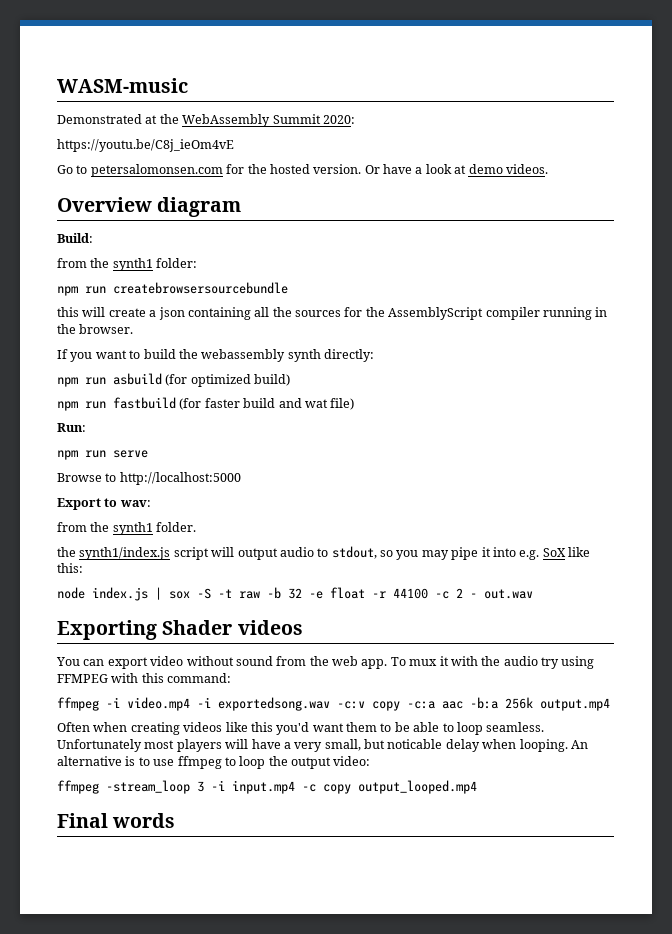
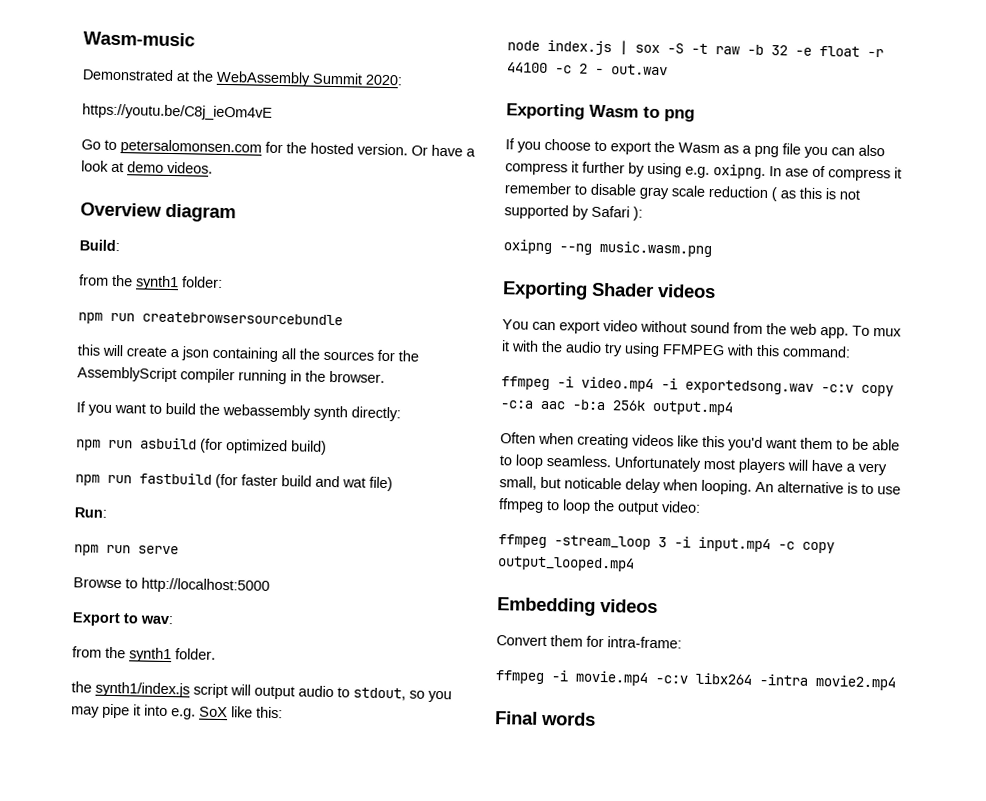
[57,78,188,93] WASM-music -> [83,31,195,47] Wasm-music
(533, 594) none -> [506,103,695,122] [505,138,885,159] [505,161,902,182] [504,182,860,202] [504,204,643,221] [503,239,712,258] // Exporting Wasm to png // If you choose to export the Wasm as a png file you can also compress it further by using e.g. oxipng. In ase of compress it remember to disable gray scale reduction ( as this is not supported by Safari ): // oxipng --ng music.wasm.png
(477, 787) none -> [497,597,658,616] [496,635,682,649] [495,670,896,691] // Embedding videos // Convert them for intra-frame: // ffmpeg -i movie.mp4 -c:v libx264 -intra movie2.mp4

